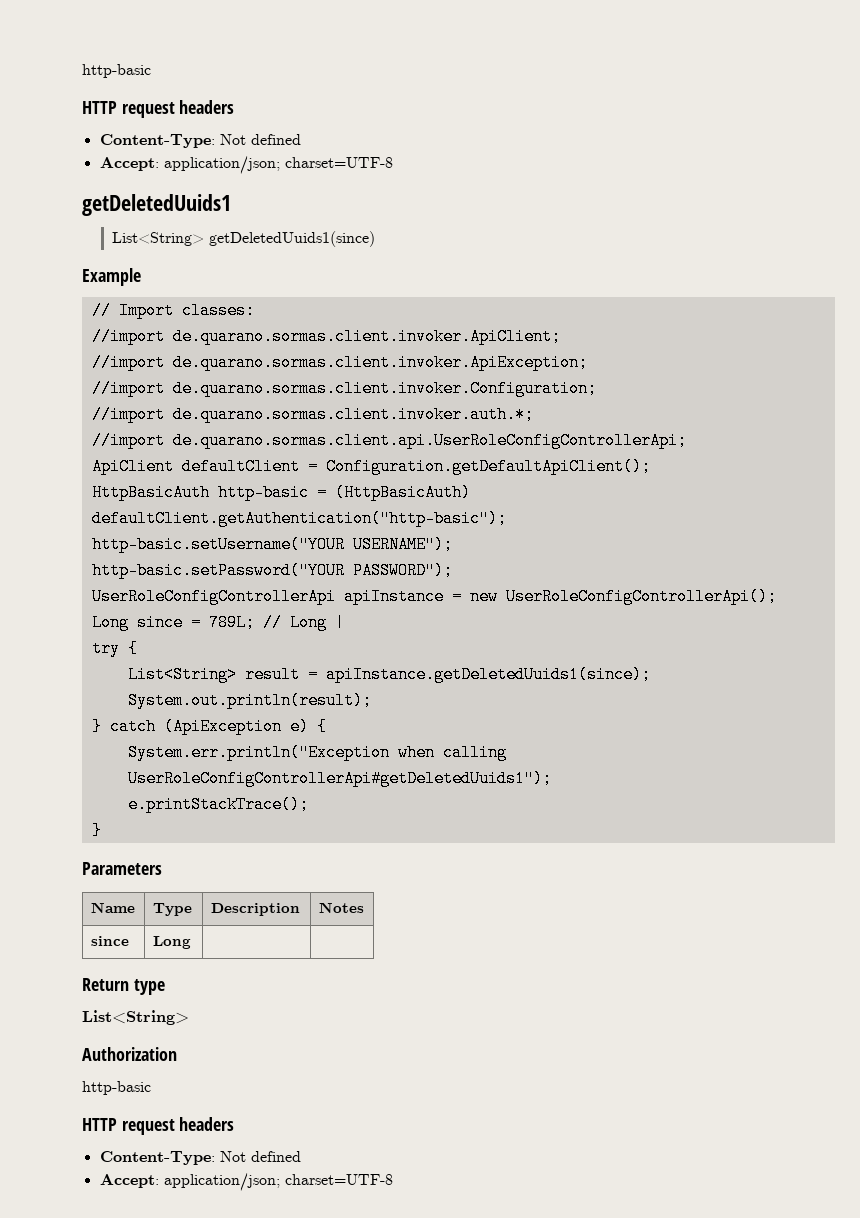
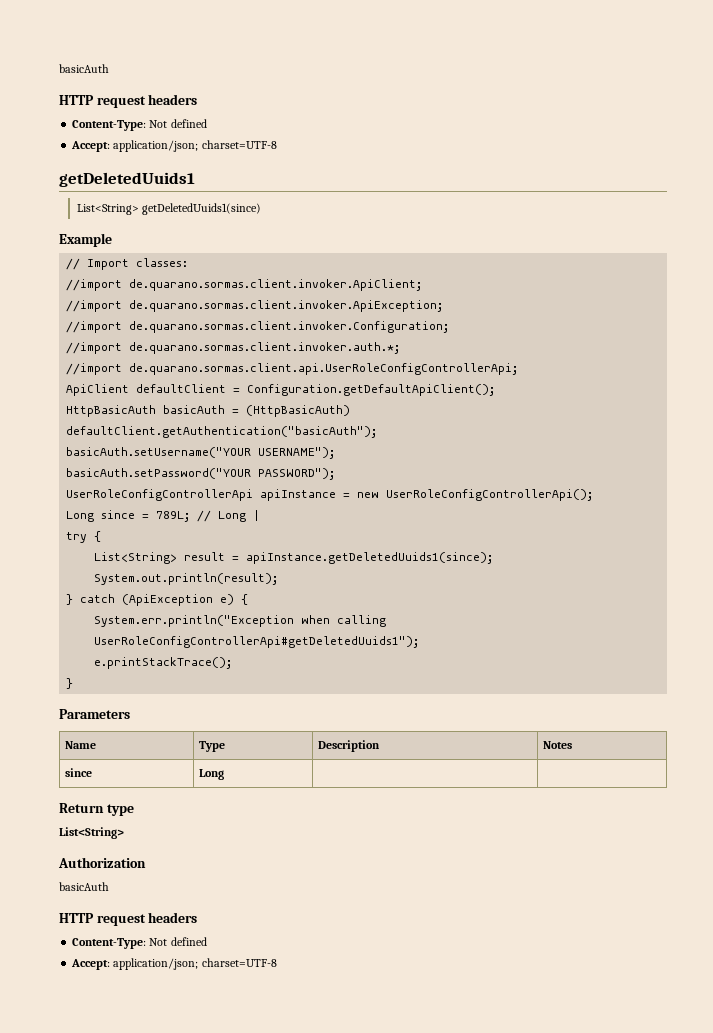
[82,64,151,78] http-basic -> [59,64,109,73] basicAuth
[217,484,309,501] http-basic -> [163,405,226,414] basicAuth
[91,510,507,527] [91,536,345,553] defaultClient.getAuthentication("http-basic"); // http-basic.setUsername("YOUR -> [66,426,378,438] [66,447,252,458] defaultClient.getAuthentication("basicAuth"); // basicAuth.setUsername("YOUR
[91,562,345,579] http-basic.setPassword("YOUR -> [66,468,252,479] basicAuth.setPassword("YOUR
[82,1081,151,1095] http-basic -> [59,882,109,891] basicAuth

